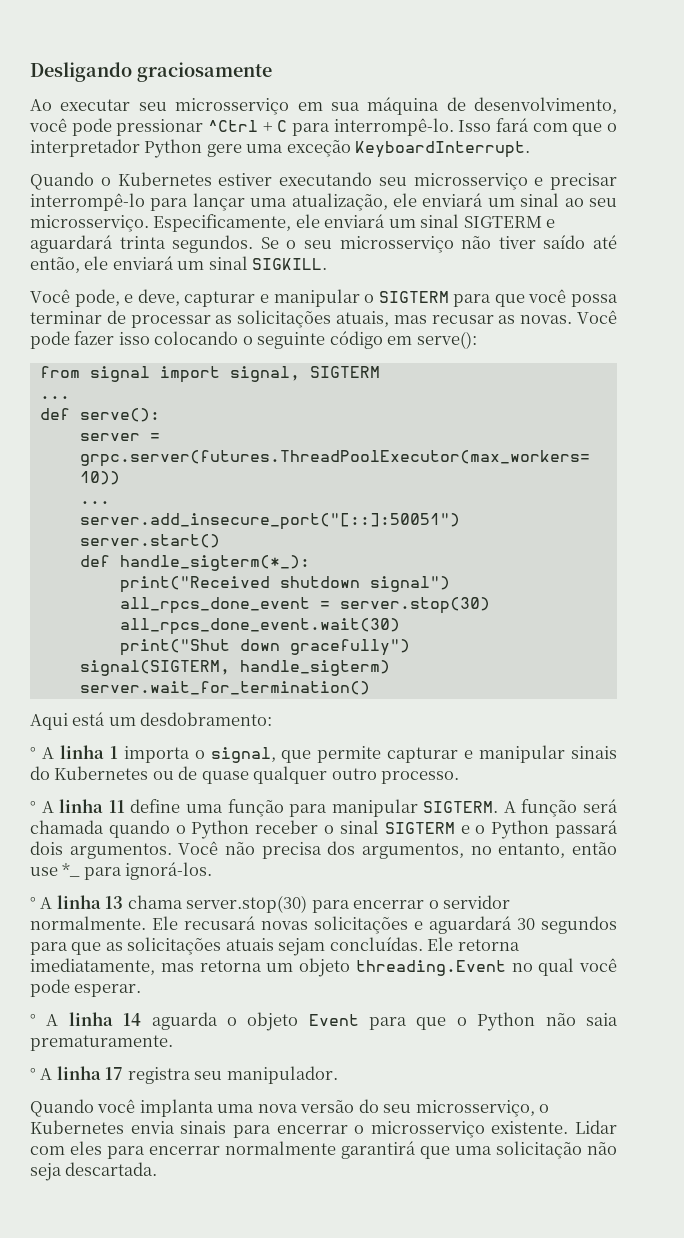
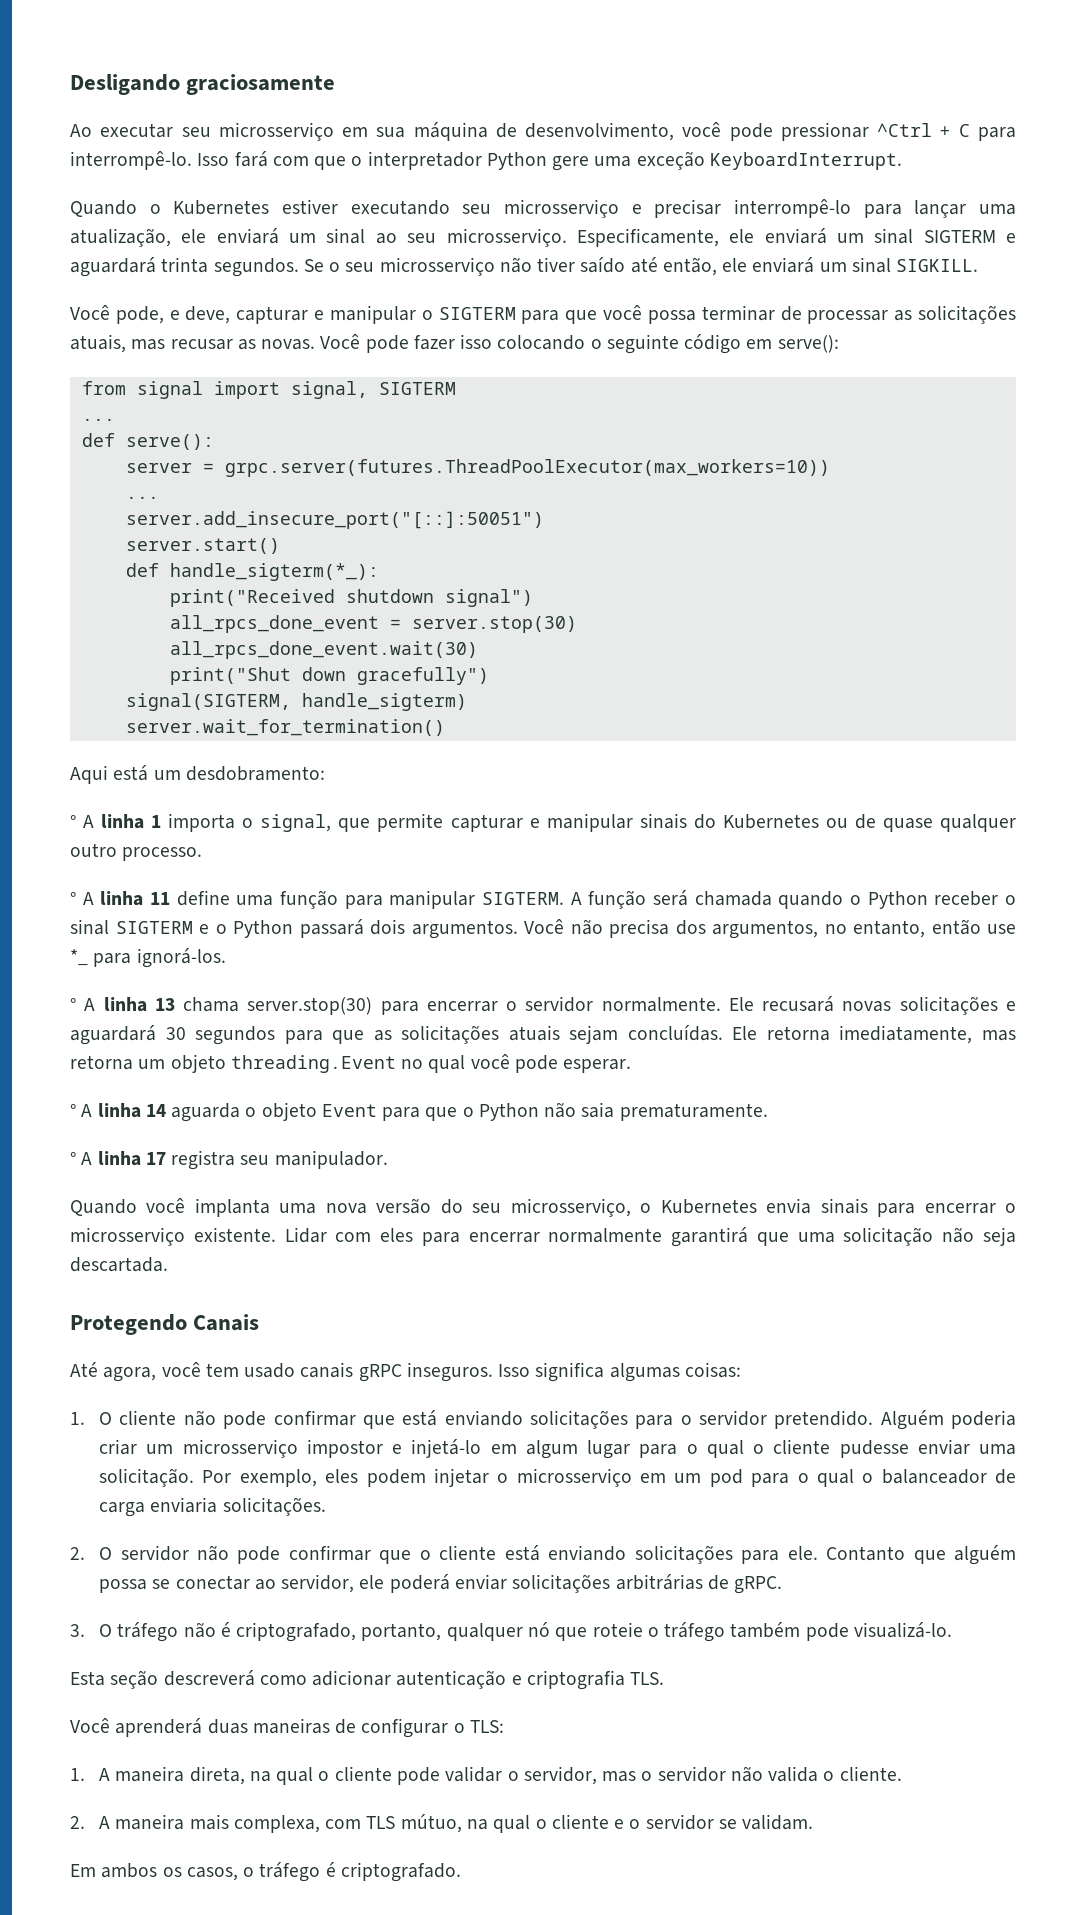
(158, 1169) none -> [70,1314,260,1335] [70,1362,741,1382] [70,1410,1016,1430] [99,1439,1017,1459] [99,1468,1017,1487] [99,1497,326,1517] [70,1545,1016,1565] [99,1574,783,1594] [70,1622,952,1642] [70,1670,665,1690] [70,1718,504,1738] [70,1766,902,1785] [70,1814,814,1833] [70,1862,461,1882] // Protegendo Canais // Até agora, você tem usado canais gRPC inseguros. Isso significa algumas coisas: // 1. O cliente não pode confirmar que está enviando solicitações para o servidor pretendido. Alguém poderia criar um microsserviço impostor e injetá-lo em algum lugar para o qual o cliente pudesse enviar uma solicitação. Por exemplo, eles podem injetar o microsserviço em um pod para o qual o balanceador de carga enviaria solicitações. // 2. O servidor não pode confirmar que o cliente está enviando solicitações para ele. Contanto que alguém possa se conectar ao servidor, ele poderá enviar solicitações arbitrárias de gRPC. // 3. O tráfego não é criptografado, portanto, qualquer nó que roteie o tráfego também pode visualizá-lo. // Esta seção descreverá como adicionar autenticação e criptografia TLS. // Você aprenderá duas maneiras de configurar o TLS: // 1. A maneira direta, na qual o cliente pode validar o servidor, mas o servidor não valida o cliente. // 2. A maneira mais complexa, com TLS mútuo, na qual o cliente e o servidor se validam. // Em ambos os casos, o tráfego é criptografado.

